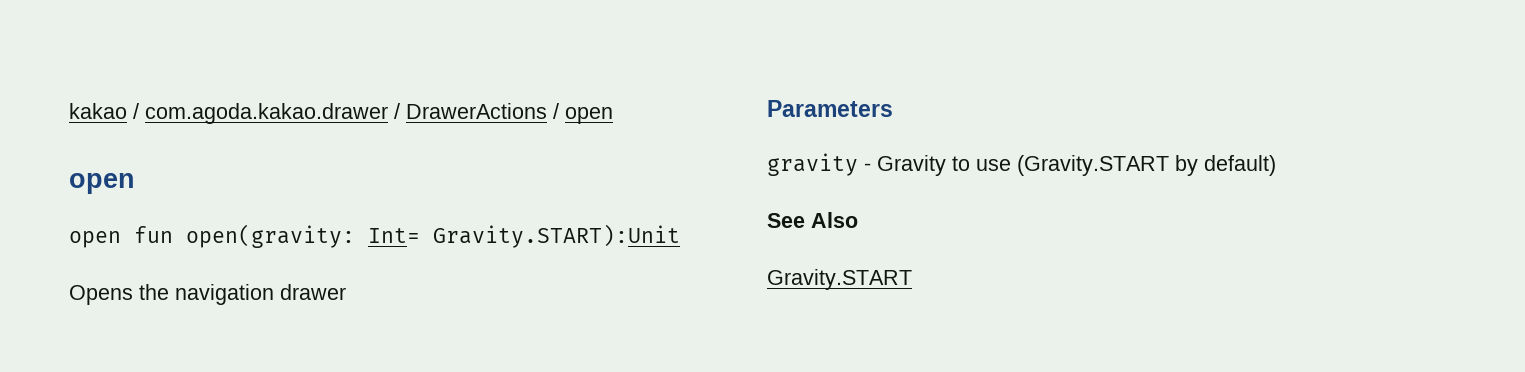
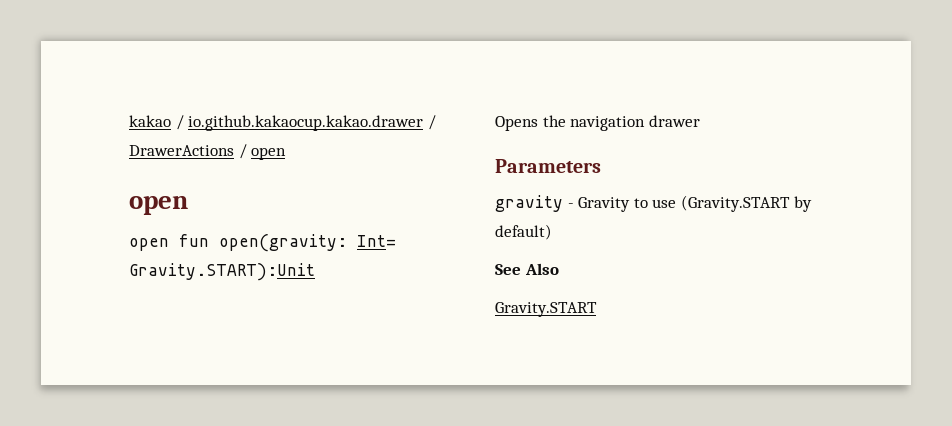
[145,103,388,124] com.agoda.kakao.drawer -> [188,115,424,131] io.github.kakaocup.kakao.drawer

